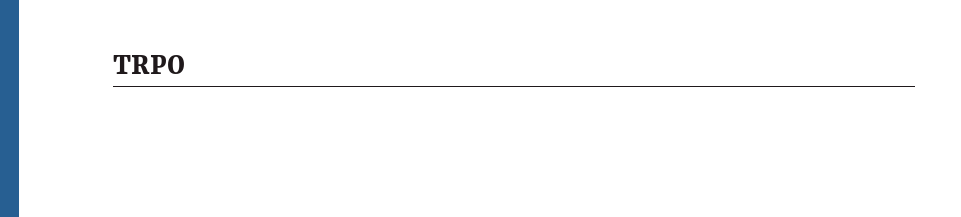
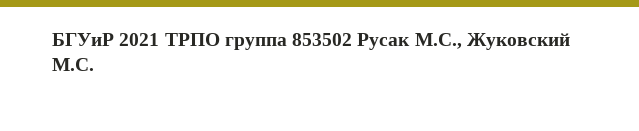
[113,55,185,74] TRPO -> [52,33,570,50] [52,58,94,71] БГУиР 2021 ТРПО группа 853502 Русак М.С., Жуковский М.С.

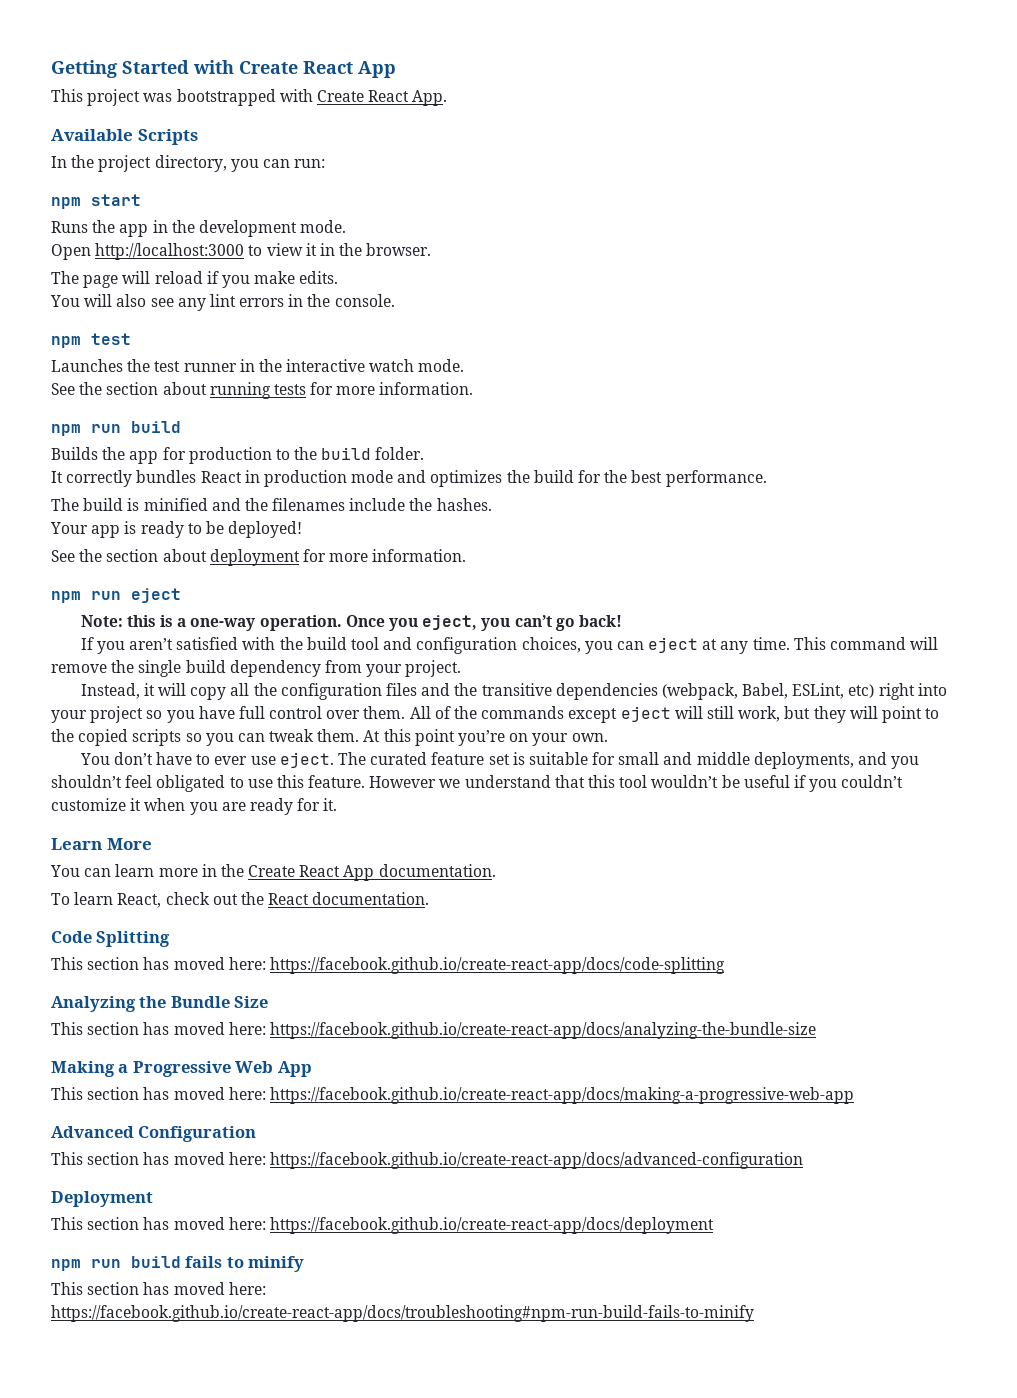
[52,33,570,50] [52,58,94,71] БГУиР 2021 ТРПО группа 853502 Русак М.С., Жуковский М.С. -> [51,60,396,78] [51,89,448,106] [51,129,198,145] [51,155,326,172] [51,194,141,209] [51,220,347,237] [51,243,432,260] [51,271,339,288] [50,294,395,311] [51,333,131,348] [51,359,465,372] [51,382,474,399] [51,421,181,436] [51,447,425,464] [51,470,767,487] [51,498,492,511] [50,521,303,538] [51,549,467,566] [51,588,181,603] [80,615,622,631] [80,637,939,654] [51,660,462,677] [80,683,947,700] [51,706,940,723] [51,729,608,746] [79,752,920,769] [51,775,904,792] [51,798,338,815] [51,838,152,850] [50,864,496,881] [51,892,430,908] [51,931,171,947] [51,957,725,974] [51,996,269,1012] [51,1022,816,1039] [51,1061,312,1077] [51,1087,854,1104] [51,1126,257,1142] [51,1152,803,1169] [51,1191,153,1207] [51,1217,714,1234] [51,1256,305,1272] [51,1282,266,1295] [51,1305,754,1322] Getting Started with Create React App // This project was bootstrapped with Create React App. // Available Scripts // In the project directory, you can run: // npm start // Runs the app in the development mode. // Open http://localhost:3000 to view it in the browser. // The page will reload if you make edits. // You will also see any lint errors in the console. // npm test // Launches the test runner in the interactive watch mode. // See the section about running tests for more information. // npm run build // Builds the app for production to the build folder. // It correctly bundles React in production mode and optimizes the build for the best performance. // The build is minified and the filenames include the hashes. // Your app is ready to be deployed! // See the section about deployment for more information. // npm run eject // Note: this is a one-way operation. Once you eject, you can’t go back! // If you aren’t satisfied with the build tool and configuration choices, you can eject at any time. This command will remove the single build dependency from your project. // Instead, it will copy all the configuration files and the transitive dependencies (webpack, Babel, ESLint, etc) right into your project so you have full control over them. All of the commands except eject will still work, but they will point to the copied scripts so you can tweak them. At this point you’re on your own. // You don’t have to ever use eject. The curated feature set is suitable for small and middle deployments, and you shouldn’t feel obligated to use this feature. However we understand that this tool wouldn’t be useful if you couldn’t customize it when you are ready for it. // Learn More // You can learn more in the Create React App documentation. // To learn React, check out the React documentation. // Code Splitting // This section has moved here: https://facebook.github.io/create-react-app/docs/code-splitting // Analyzing the Bundle Size // This section has moved here: https://facebook.github.io/create-react-app/docs/analyzing-the-bundle-size // Making a Progressive Web App // This section has moved here: https://facebook.github.io/create-react-app/docs/making-a-progressive-web-app // Advanced Configuration // This section has moved here: https://facebook.github.io/create-react-app/docs/advanced-configuration // Deployment // This section has moved here: https://facebook.github.io/create-react-app/docs/deployment // npm run build fails to minify // This section has moved here: https://facebook.github.io/create-react-app/docs/troubleshooting#npm-run-build-fails-to-minify

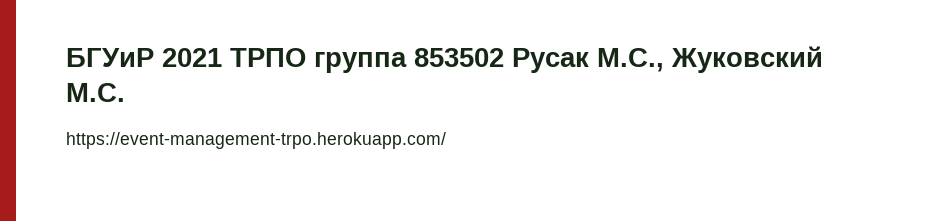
[51,60,396,78] [51,89,448,106] [51,129,198,145] [51,155,326,172] [51,194,141,209] [51,220,347,237] [51,243,432,260] [51,271,339,288] [50,294,395,311] [51,333,131,348] [51,359,465,372] [51,382,474,399] [51,421,181,436] [51,447,425,464] [51,470,767,487] [51,498,492,511] [50,521,303,538] [51,549,467,566] [51,588,181,603] [80,615,622,631] [80,637,939,654] [51,660,462,677] [80,683,947,700] [51,706,940,723] [51,729,608,746] [79,752,920,769] [51,775,904,792] [51,798,338,815] [51,838,152,850] [50,864,496,881] [51,892,430,908] [51,931,171,947] [51,957,725,974] [51,996,269,1012] [51,1022,816,1039] [51,1061,312,1077] [51,1087,854,1104] [51,1126,257,1142] [51,1152,803,1169] [51,1191,153,1207] [51,1217,714,1234] [51,1256,305,1272] [51,1282,266,1295] [51,1305,754,1322] Getting Started with Create React App // This project was bootstrapped with Create React App. // Available Scripts // In the project directory, you can run: // npm start // Runs the app in the development mode. // Open http://localhost:3000 to view it in the browser. // The page will reload if you make edits. // You will also see any lint errors in the console. // npm test // Launches the test runner in the interactive watch mode. // See the section about running tests for more information. // npm run build // Builds the app for production to the build folder. // It correctly bundles React in production mode and optimizes the build for the best performance. // The build is minified and the filenames include the hashes. // Your app is ready to be deployed! // See the section about deployment for more information. // npm run eject // Note: this is a one-way operation. Once you eject, you can’t go back! // If you aren’t satisfied with the build tool and configuration choices, you can eject at any time. This command will remove the single build dependency from your project. // Instead, it will copy all the configuration files and the transitive dependencies (webpack, Babel, ESLint, etc) right into your project so you have full control over them. All of the commands except eject will still work, but they will point to the copied scripts so you can tweak them. At this point you’re on your own. // You don’t have to ever use eject. The curated feature set is suitable for small and middle deployments, and you shouldn’t feel obligated to use this feature. However we understand that this tool wouldn’t be useful if you couldn’t customize it when you are ready for it. // Learn More // You can learn more in the Create React App documentation. // To learn React, check out the React documentation. // Code Splitting // This section has moved here: https://facebook.github.io/create-react-app/docs/code-splitting // Analyzing the Bundle Size // This section has moved here: https://facebook.github.io/create-react-app/docs/analyzing-the-bundle-size // Making a Progressive Web App // This section has moved here: https://facebook.github.io/create-react-app/docs/making-a-progressive-web-app // Advanced Configuration // This section has moved here: https://facebook.github.io/create-react-app/docs/advanced-configuration // Deployment // This section has moved here: https://facebook.github.io/create-react-app/docs/deployment // npm run build fails to minify // This section has moved here: https://facebook.github.io/create-react-app/docs/troubleshooting#npm-run-build-fails-to-minify -> [66,46,823,73] [66,83,125,102] [66,132,446,149] БГУиР 2021 ТРПО группа 853502 Русак М.С., Жуковский М.С. // https://event-management-trpo.herokuapp.com/

